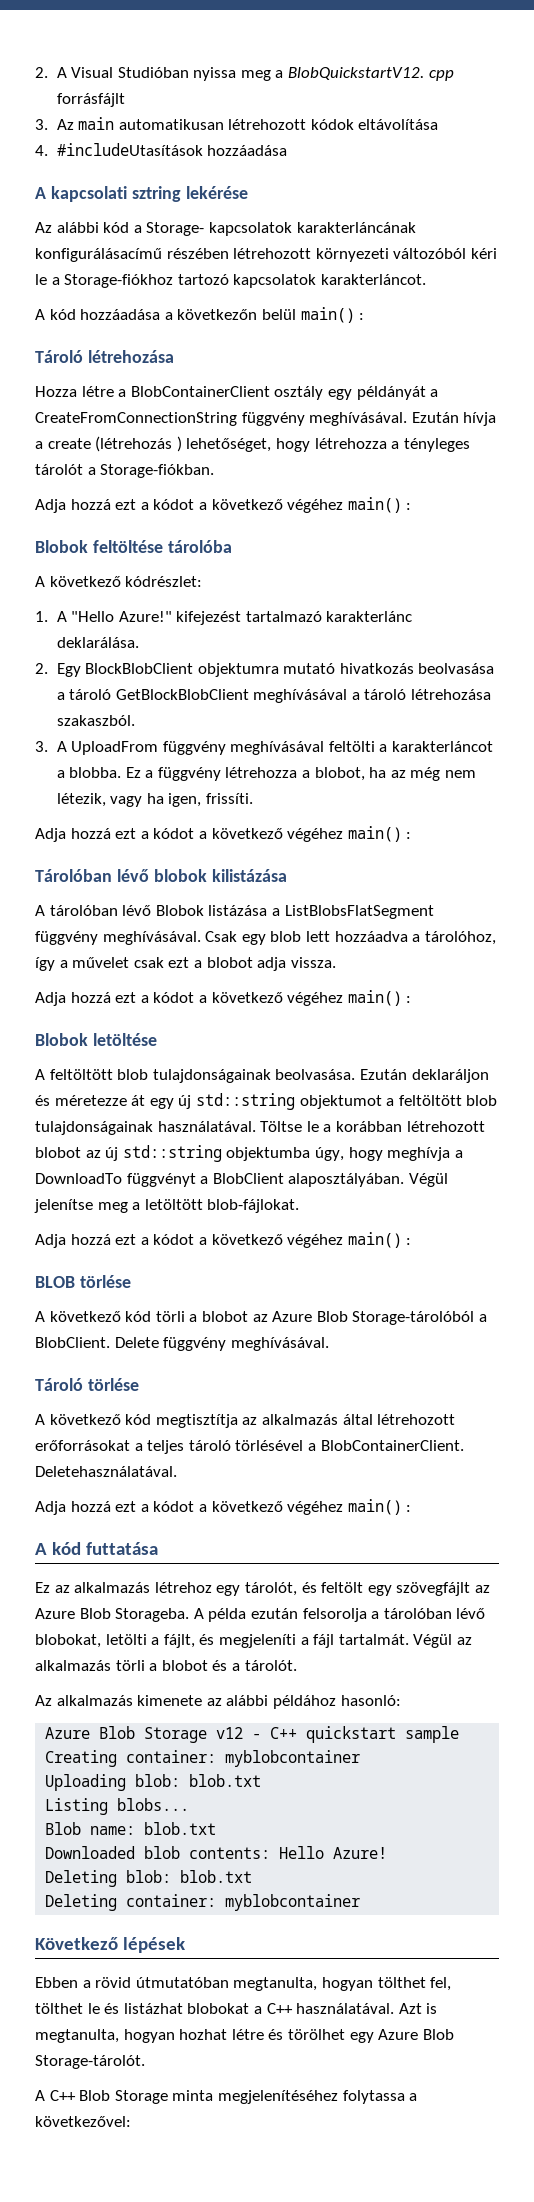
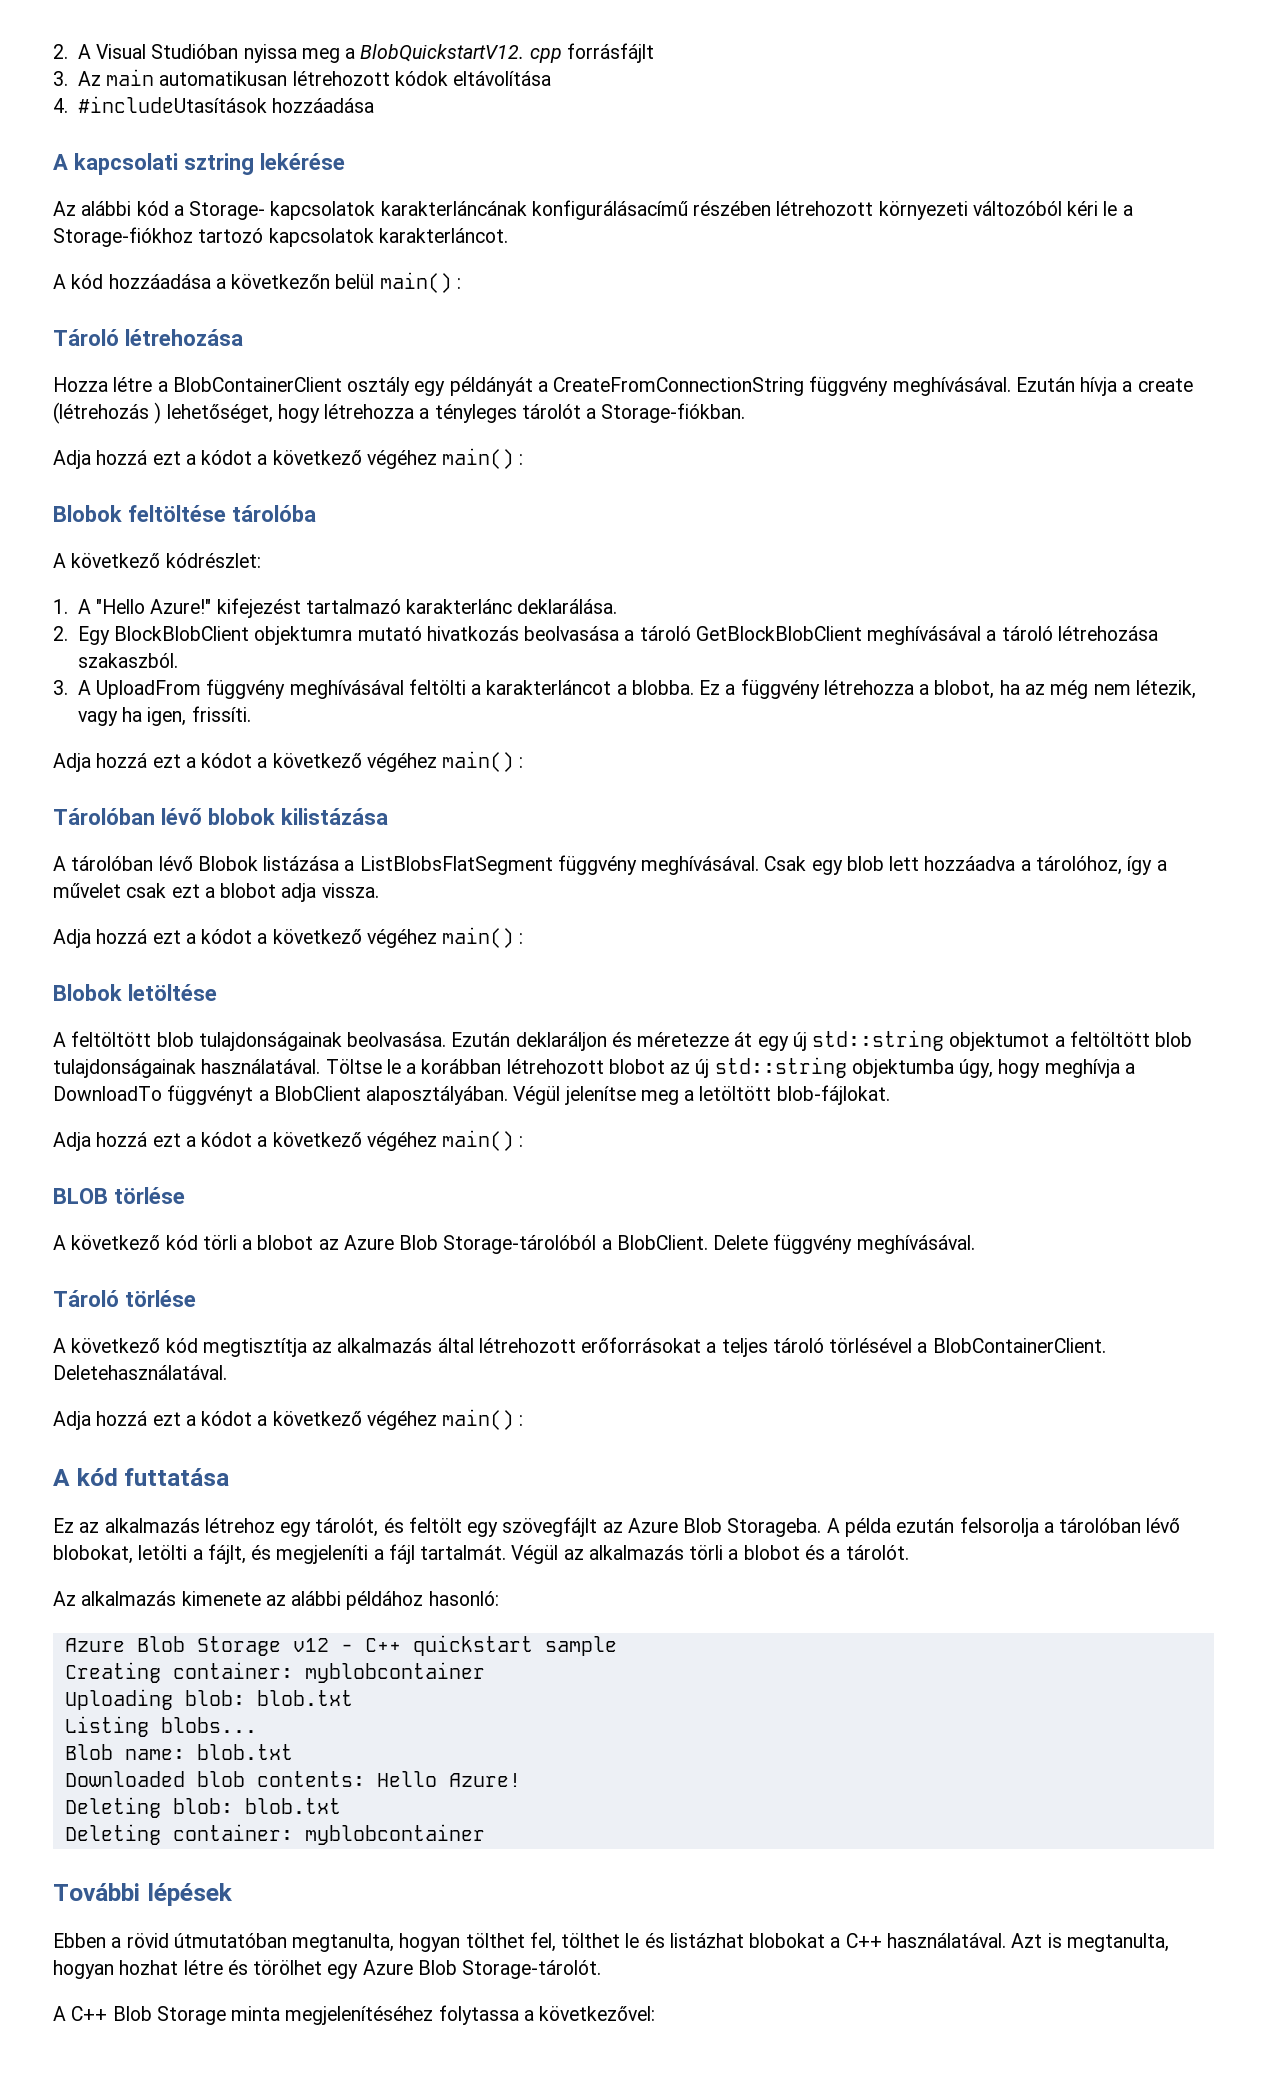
[35,1937,118,1950] Következő -> [53,1883,140,1901] További

